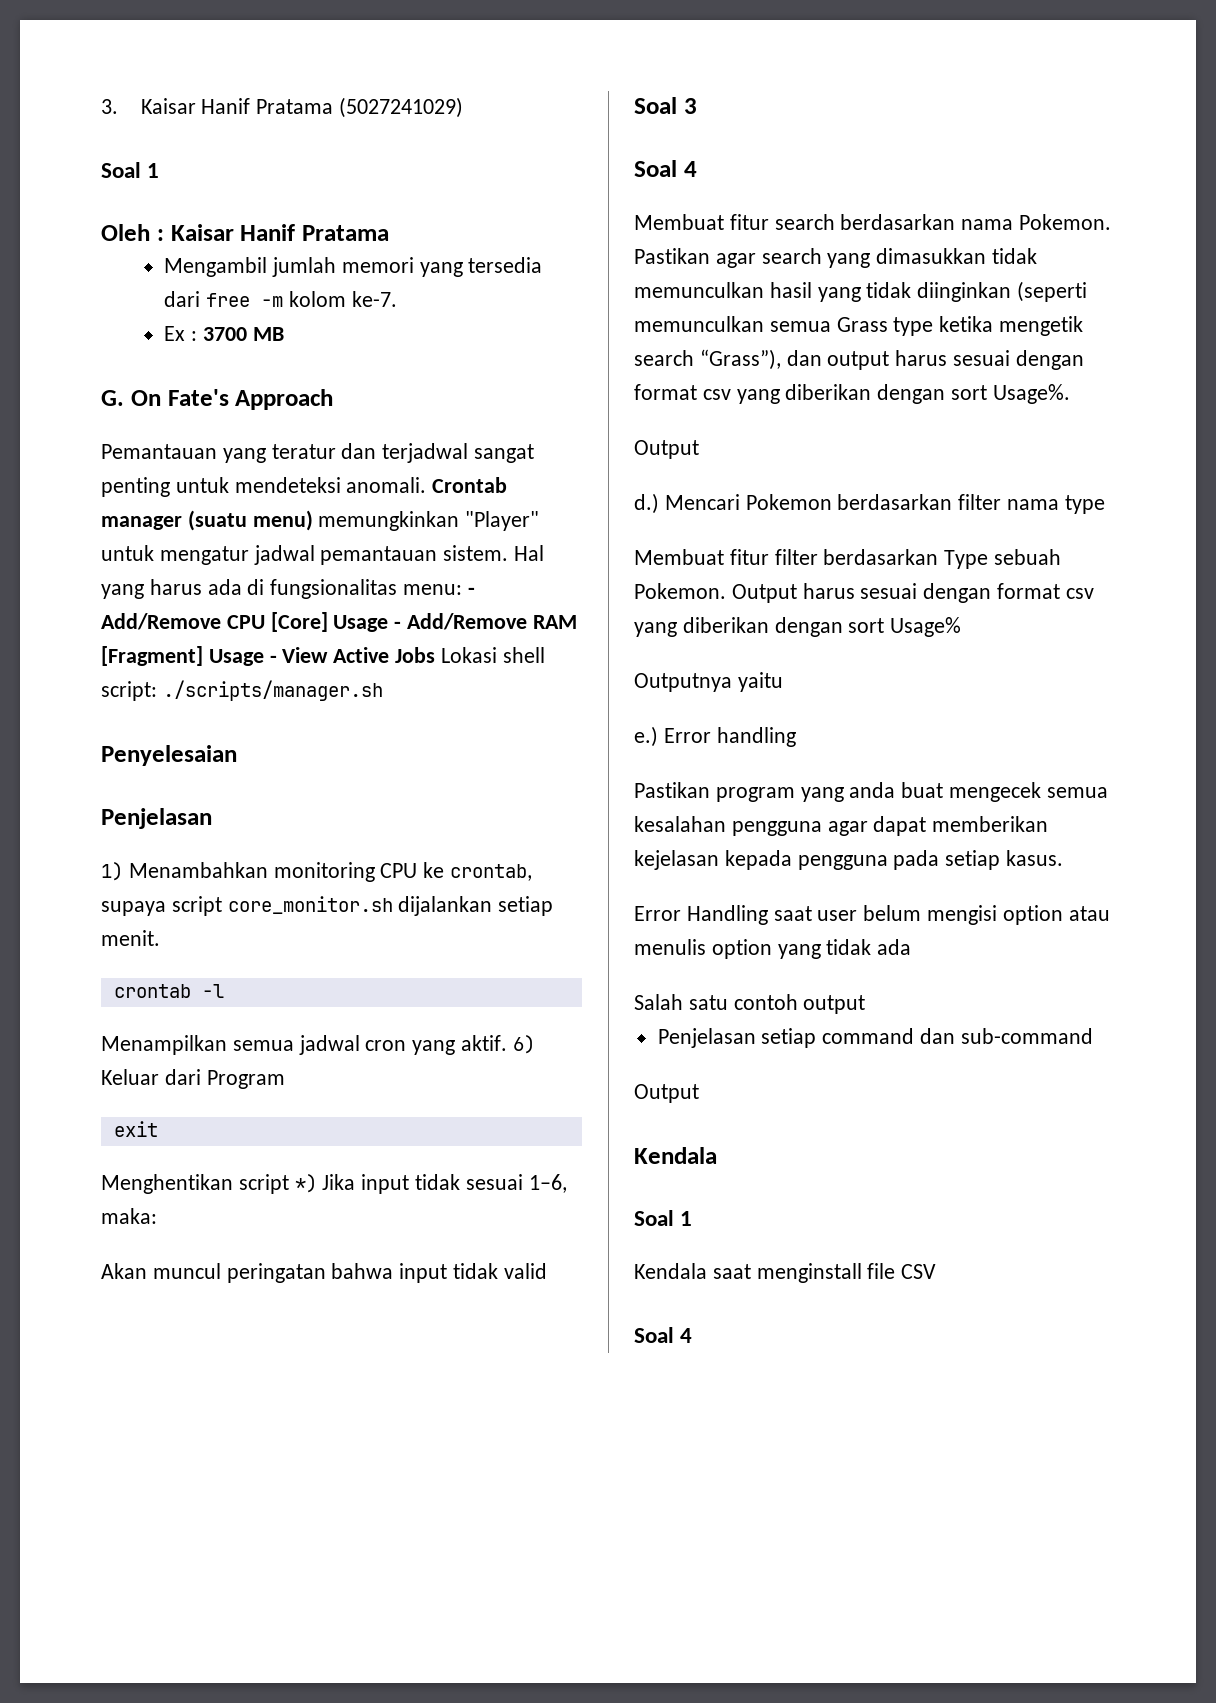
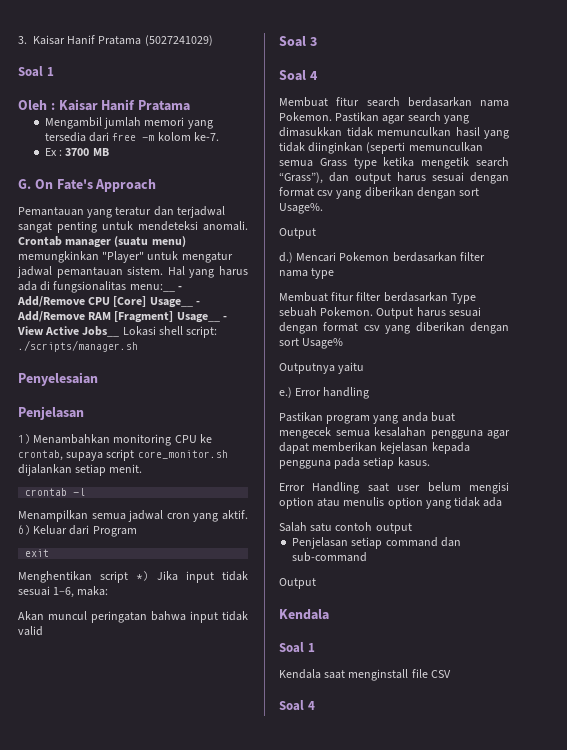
[403,584,463,595] menu: -> [129,284,175,292] menu:__
[333,615,389,632] Usage -> [149,297,193,308] Usage__
[208,649,264,666] Usage -> [176,312,220,323] Usage__
[395,647,436,663] Jobs -> [82,326,120,337] Jobs__

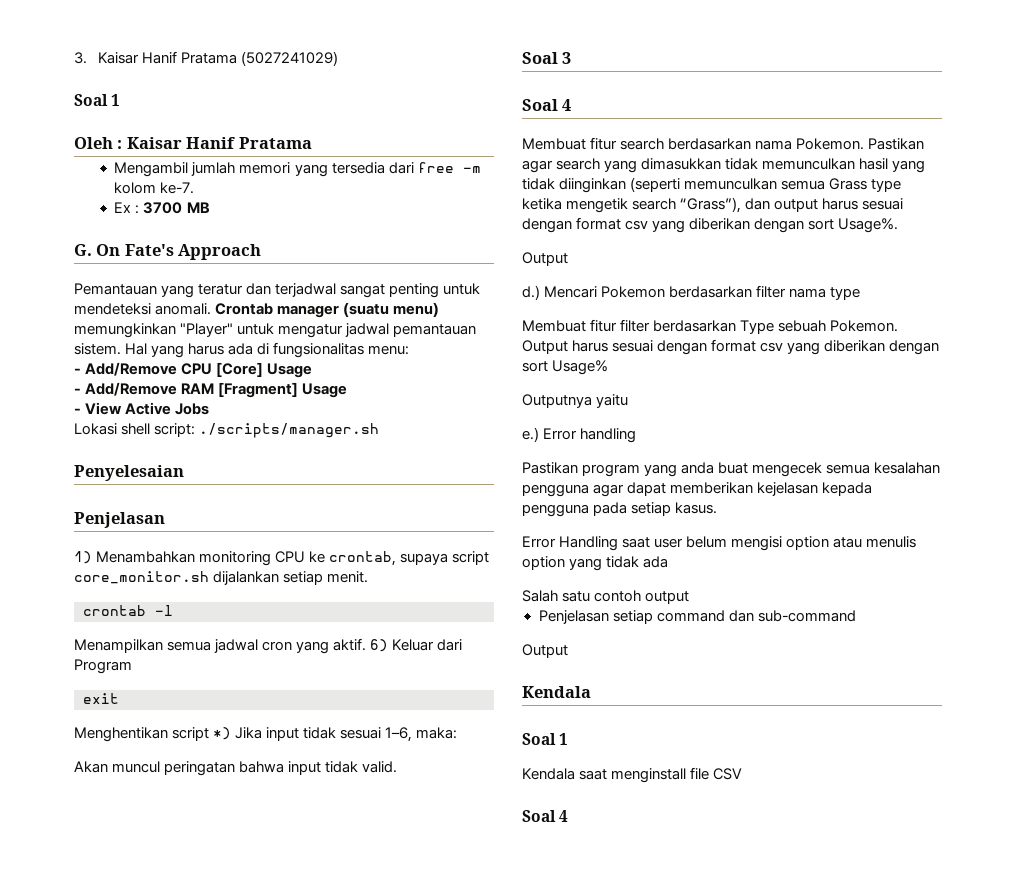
[129,284,175,292] menu:__ -> [368,345,410,355] menu: //
[149,297,193,308] Usage__ -> [267,363,313,378] Usage //
[176,312,220,323] Usage__ -> [302,383,348,398] Usage //
[82,326,120,337] Jobs__ -> [175,403,210,415] Jobs //
[18,626,43,636] valid -> [362,761,398,773] valid.

